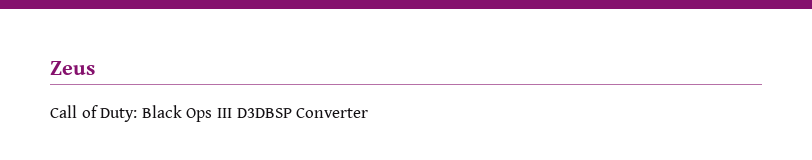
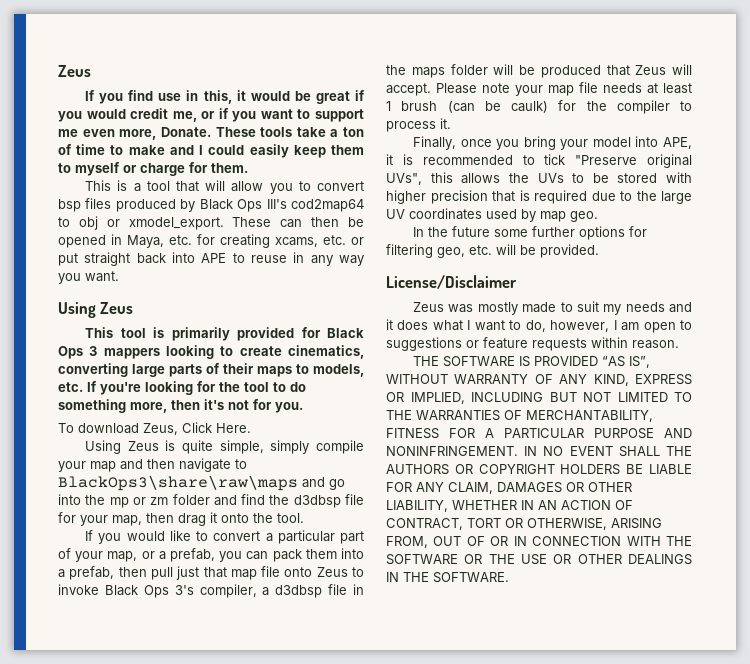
[50,61,95,75] [50,105,369,122] Zeus // Call of Duty: Black Ops III D3DBSP Converter -> [58,65,91,77] [85,90,365,104] [58,108,364,122] [58,127,364,140] [58,144,365,158] [58,162,248,176] [85,180,365,194] [58,198,364,212] [58,216,364,230] [58,234,364,248] [58,252,365,266] [58,271,119,284] [58,302,134,318] [85,327,365,341] [58,345,364,359] [58,363,364,377] [58,381,306,395] [58,399,303,413] [58,422,251,435] [85,440,364,454] [58,458,247,472] [58,475,345,491] [58,494,365,508] [58,512,304,526] [85,530,364,544] [58,548,364,562] [58,566,365,580] [58,584,364,598] [386,64,692,78] [386,82,692,96] [386,100,692,114] [386,118,451,132] [413,136,692,150] [386,154,692,168] [386,172,692,185] [386,190,692,204] [386,208,598,222] [413,226,648,240] [386,244,599,258] [386,275,517,289] [413,301,692,315] [386,319,692,333] [386,337,679,351] [413,356,651,368] [386,374,692,386] [386,392,692,404] [386,410,653,422] [386,428,692,439] [386,446,692,457] [386,464,692,475] [386,482,632,494] [386,500,633,512] [386,518,662,530] [386,536,692,548] [386,554,692,565] [386,572,509,583] Zeus // If you find use in this, it would be great if you would credit me, or if you want to support me even more, Donate. These tools take a ton of time to make and I could easily keep them to myself or charge for them. // This is a tool that will allow you to convert bsp files produced by Black Ops III's cod2map64 to obj or xmodel_export. These can then be opened in Maya, etc. for creating xcams, etc. or put straight back into APE to reuse in any way you want. // Using Zeus // This tool is primarily provided for Black Ops 3 mappers looking to create cinematics, converting large parts of their maps to models, etc. If you're looking for the tool to do something more, then it's not for you. // To download Zeus, Click Here. // Using Zeus is quite simple, simply compile your map and then navigate to BlackOps3\share\raw\maps and go into the mp or zm folder and find the d3dbsp file for your map, then drag it onto the tool. // If you would like to convert a particular part of your map, or a prefab, you can pack them into a prefab, then pull just that map file onto Zeus to invoke Black Ops 3's compiler, a d3dbsp file in the maps folder will be produced that Zeus will accept. Please note your map file needs at least 1 brush (can be caulk) for the compiler to process it. // Finally, once you bring your model into APE, it is recommended to tick "Preserve original UVs", this allows the UVs to be stored with higher precision that is required due to the large UV coordinates used by map geo. // In the future some further options for filtering geo, etc. will be provided. // License/Disclaimer // Zeus was mostly made to suit my needs and it does what I want to do, however, I am open to suggestions or feature requests within reason. // THE SOFTWARE IS PROVIDED “AS IS”, WITHOUT WARRANTY OF ANY KIND, EXPRESS OR IMPLIED, INCLUDING BUT NOT LIMITED TO THE WARRANTIES OF MERCHANTABILITY, FITNESS FOR A PARTICULAR PURPOSE AND NONINFRINGEMENT. IN NO EVENT SHALL THE AUTHORS OR COPYRIGHT HOLDERS BE LIABLE FOR ANY CLAIM, DAMAGES OR OTHER LIABILITY, WHETHER IN AN ACTION OF CONTRACT, TORT OR OTHERWISE, ARISING FROM, OUT OF OR IN CONNECTION WITH THE SOFTWARE OR THE USE OR OTHER DEALINGS IN THE SOFTWARE.

